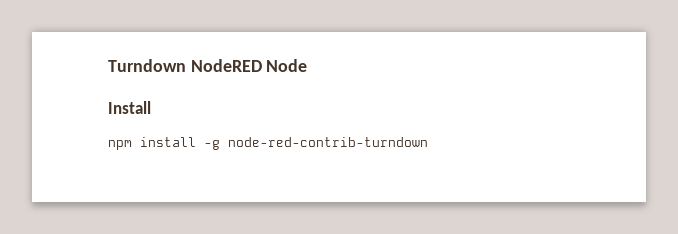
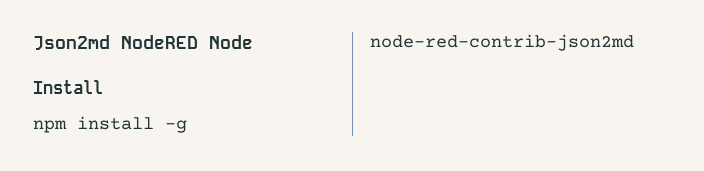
[108,59,186,72] Turndown -> [33,35,110,50] Json2md
[228,137,428,147] node-red-contrib-turndown -> [370,34,634,51] node-red-contrib-json2md

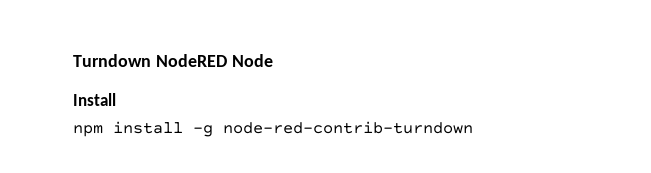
[33,35,110,50] Json2md -> [73,54,151,67] Turndown
[370,34,634,51] node-red-contrib-json2md -> [223,121,473,134] node-red-contrib-turndown

